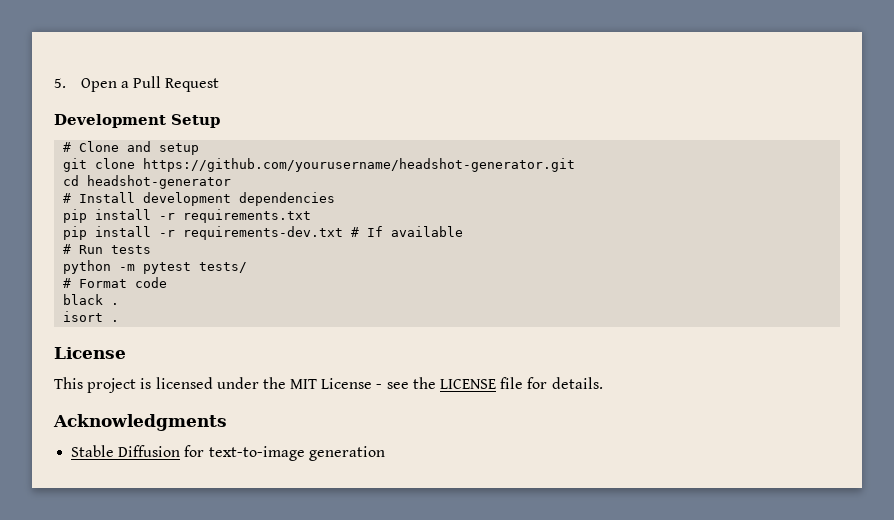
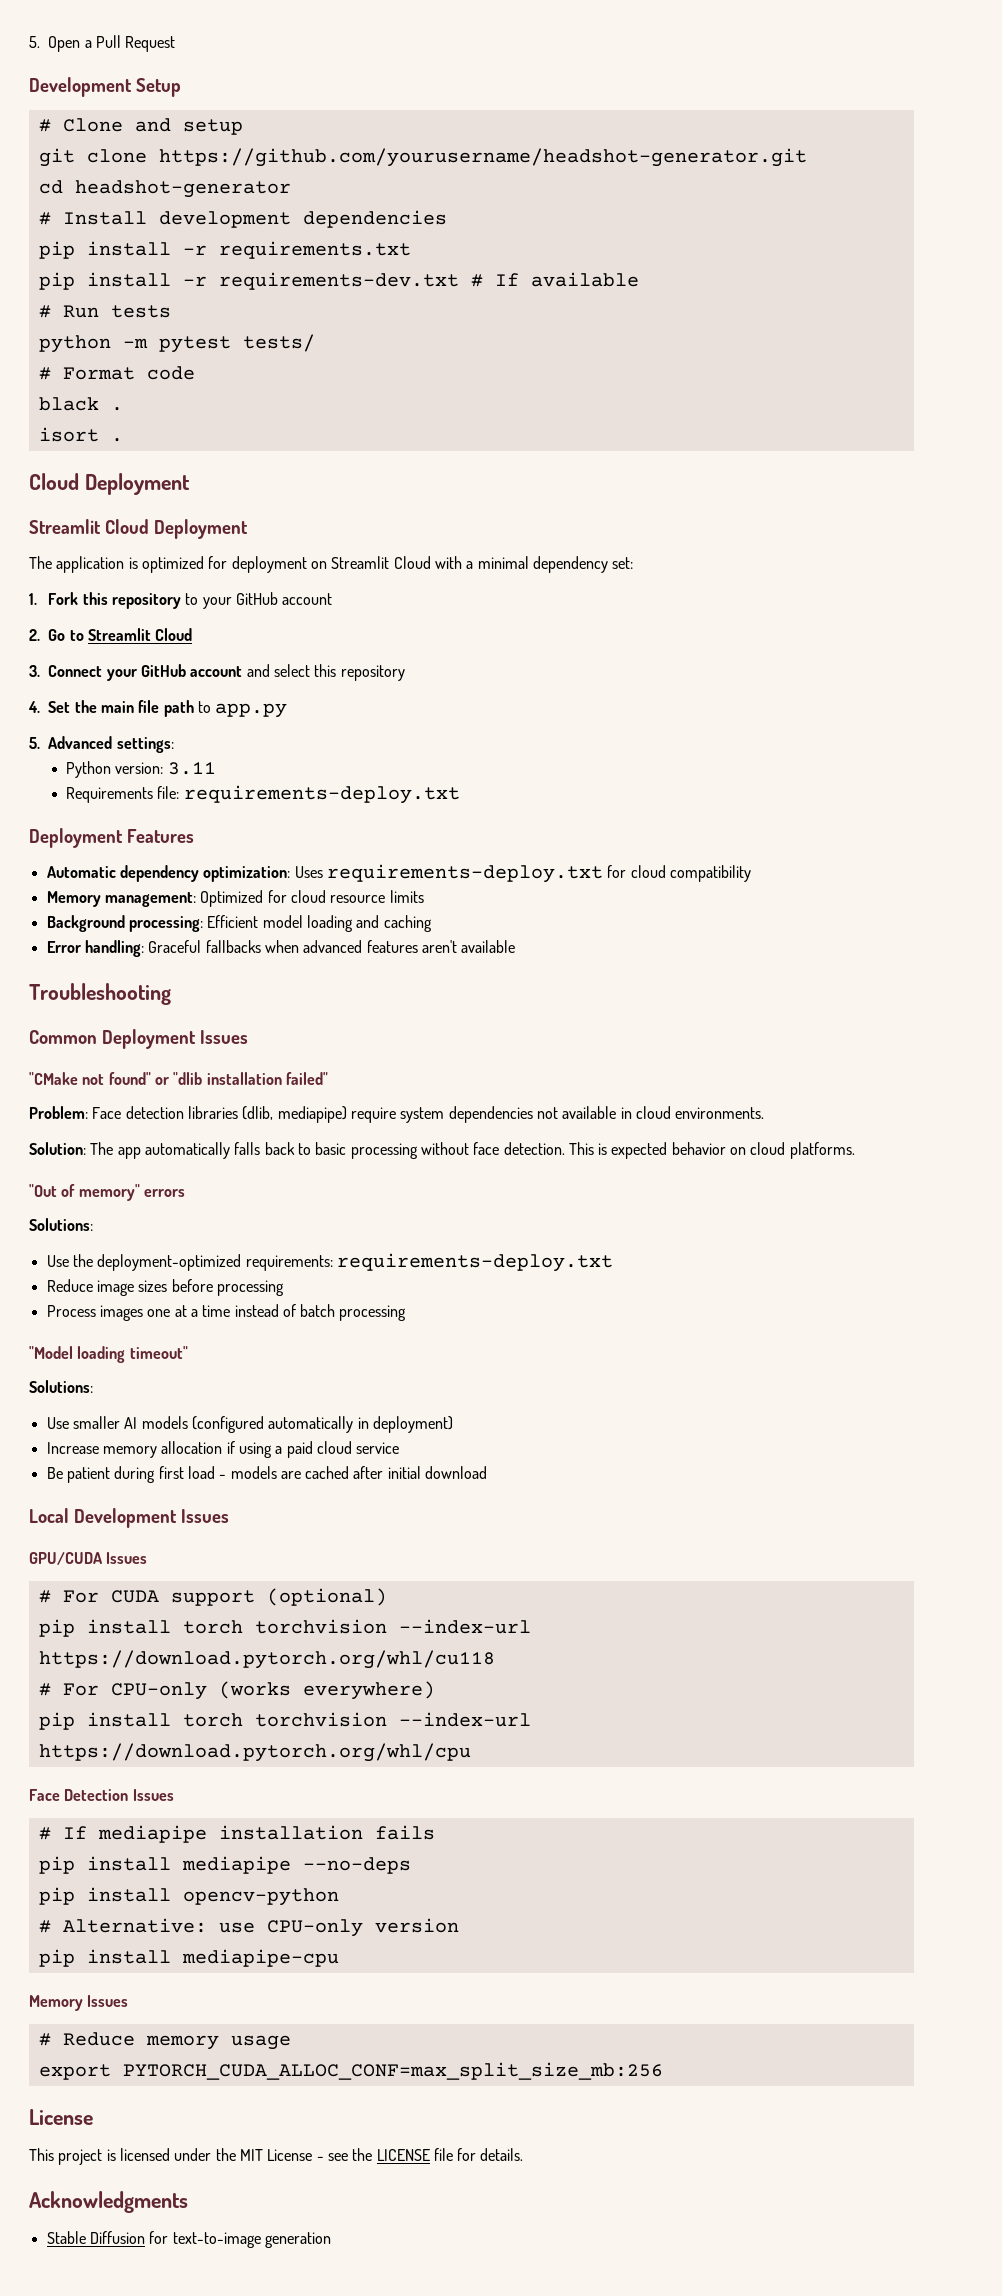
(120, 321) none -> [29,473,190,495] [29,519,248,539] [29,556,634,573] [29,592,333,609] [29,628,193,641] [29,664,405,681] [28,700,288,718] [29,736,174,753] [65,761,216,778] [65,785,460,804] [29,828,194,848] [46,864,751,883] [46,890,424,907] [46,915,432,932] [46,940,516,957] [29,983,171,1005] [29,1029,248,1049] [29,1072,328,1085] [29,1106,765,1123] [29,1142,855,1159] [29,1184,185,1201] [29,1218,93,1231] [46,1253,613,1272] [46,1279,284,1296] [46,1304,407,1321] [29,1346,188,1363] [29,1380,93,1393] [46,1416,453,1433] [46,1441,400,1458] [46,1466,488,1483] [29,1508,229,1528] [29,1552,148,1565] [38,1588,387,1606] [38,1619,531,1637] [38,1650,495,1669] [38,1681,435,1700] [38,1712,531,1730] [38,1743,471,1762] [29,1789,174,1801] [38,1825,435,1843] [38,1856,411,1874] [38,1887,339,1906] [38,1918,459,1937] [38,1949,339,1967] [29,1995,129,2011] [38,2032,291,2050] [38,2062,663,2080] // Cloud Deployment // Streamlit Cloud Deployment // The application is optimized for deployment on Streamlit Cloud with a minimal dependency set: // 1. Fork this repository to your GitHub account // 2. Go to Streamlit Cloud // 3. Connect your GitHub account and select this repository // 4. Set the main file path to app.py // 5. Advanced settings: // Python version: 3.11 // Requirements file: requirements-deploy.txt // Deployment Features // Automatic dependency optimization: Uses requirements-deploy.txt for cloud compatibility // Memory management: Optimized for cloud resource limits // Background processing: Efficient model loading and caching // Error handling: Graceful fallbacks when advanced features aren't available // Troubleshooting // Common Deployment Issues // "CMake not found" or "dlib installation failed" // Problem: Face detection libraries (dlib, mediapipe) require system dependencies not available in cloud environments. // Solution: The app automatically falls back to basic processing without face detection. This is expected behavior on cloud platforms. // "Out of memory" errors // Solutions: // Use the deployment-optimized requirements: requirements-deploy.txt // Reduce image sizes before processing // Process images one at a time instead of batch processing // "Model loading timeout" // Solutions: // Use smaller AI models (configured automatically in deployment) // Increase memory allocation if using a paid cloud service // Be patient during first load - models are cached after initial download // Local Development Issues // GPU/CUDA Issues // # For CUDA support (optional) // pip install torch torchvision --index-url https://download.pytorch.org/whl/cu118 // # For CPU-only (works everywhere) // pip install torch torchvision --index-url https://download.pytorch.org/whl/cpu // Face Detection Issues // # If mediapipe installation fails // pip install mediapipe --no-deps // pip install opencv-python // # Alternative: use CPU-only version // pip install mediapipe-cpu // Memory Issues // # Reduce memory usage // export PYTORCH_CUDA_ALLOC_CONF=max_split_size_mb:256

